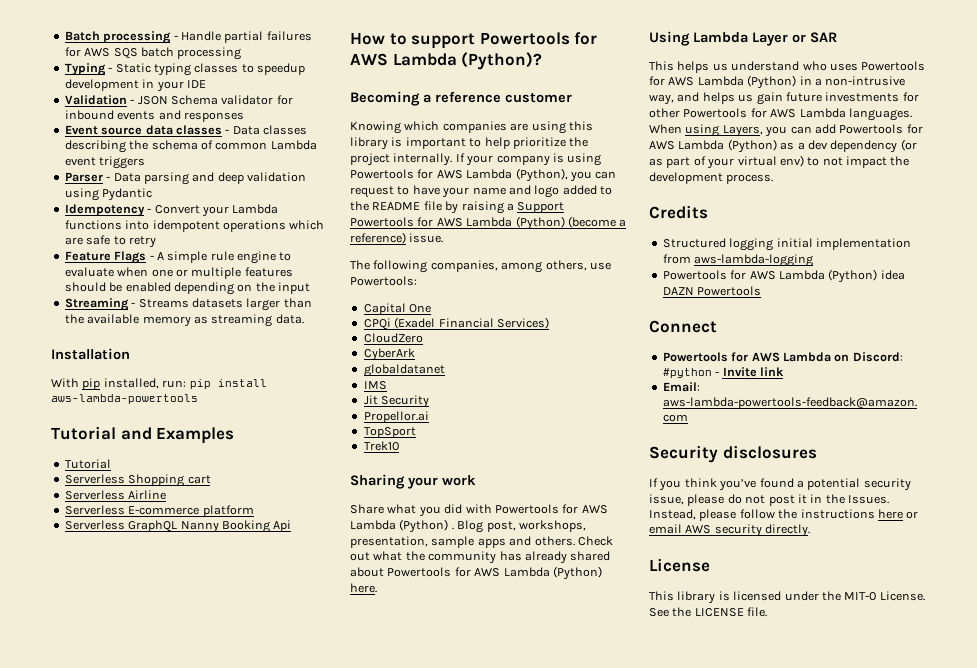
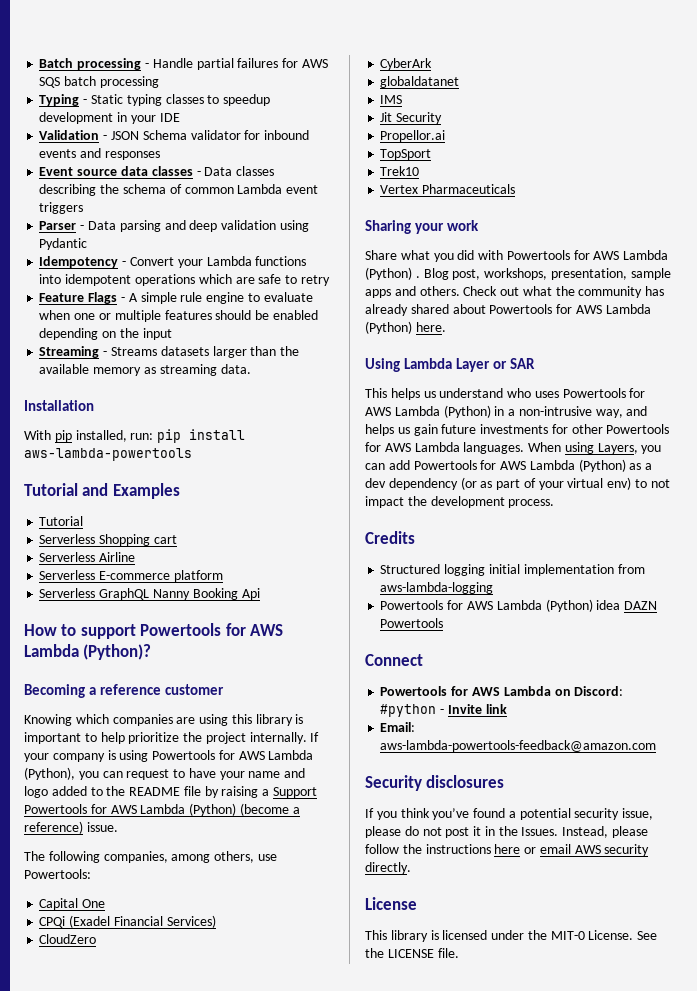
(399, 446) none -> [380,184,516,194] // Vertex Pharmaceuticals

